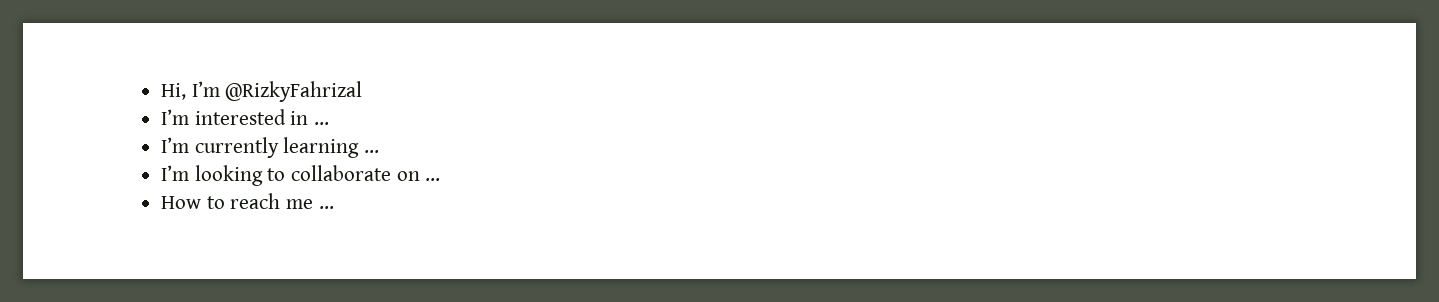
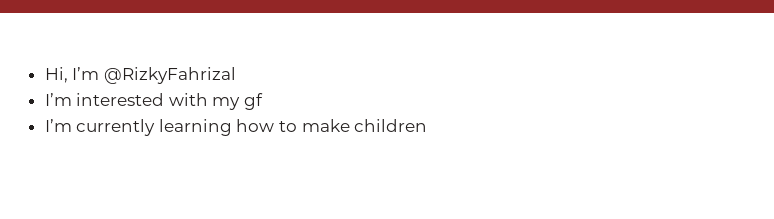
[290,111,330,125] in ... -> [168,93,264,110] with my gf
[364,150,380,153] [161,165,441,186] [161,193,334,209] ... // I’m looking to collaborate on ... // How to reach me ... -> [236,119,428,132] how to make children

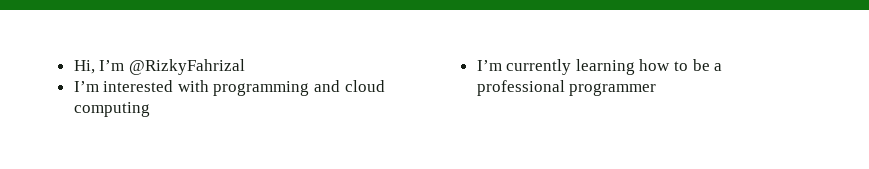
[212,93,264,110] my gf -> [213,80,385,96] [73,102,150,117] programming and cloud computing
[301,119,428,132] make children -> [692,59,723,71] [476,80,657,96] be a professional programmer

